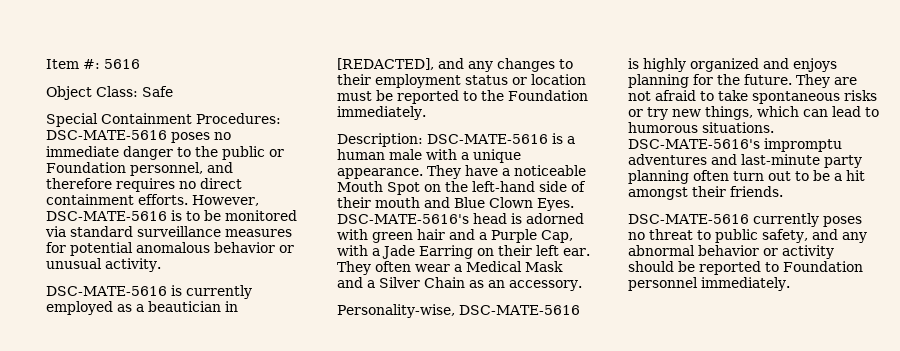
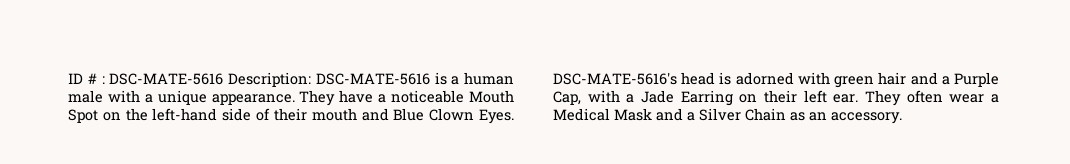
[46,59,140,69] [46,86,173,100] [46,113,281,127] [46,130,231,143] [46,146,284,160] [46,162,233,176] [46,178,242,192] [46,194,259,206] [46,210,297,221] [45,226,292,237] [46,242,294,256] [46,258,161,272] [46,285,252,299] [46,301,238,315] [337,58,573,72] [337,74,586,88] [337,90,588,104] [337,106,426,120] Item #: 5616 // Object Class: Safe // Special Containment Procedures: DSC-MATE-5616 poses no immediate danger to the public or Foundation personnel, and therefore requires no direct containment efforts. However, DSC-MATE-5616 is to be monitored via standard surveillance measures for potential anomalous behavior or unusual activity. // DSC-MATE-5616 is currently employed as a beautician in [REDACTED], and any changes to their employment status or location must be reported to the Foundation immediately. // -> [68,73,224,85] ID # : DSC-MATE-5616
[337,304,580,318] [628,58,837,72] [628,74,857,88] [628,90,877,104] [628,106,879,120] [628,122,774,133] [628,138,842,152] [628,154,862,168] [628,170,865,184] [628,186,783,200] [628,213,862,227] [628,229,867,243] [628,245,834,259] [628,261,863,275] [628,277,790,291] // Personality-wise, DSC-MATE-5616 is highly organized and enjoys planning for the future. They are not afraid to take spontaneous risks or try new things, which can lead to humorous situations. DSC-MATE-5616's impromptu adventures and last-minute party planning often turn out to be a hit amongst their friends. // DSC-MATE-5616 currently poses no threat to public safety, and any abnormal behavior or activity should be reported to Foundation personnel immediately. -> (902, 118) none

